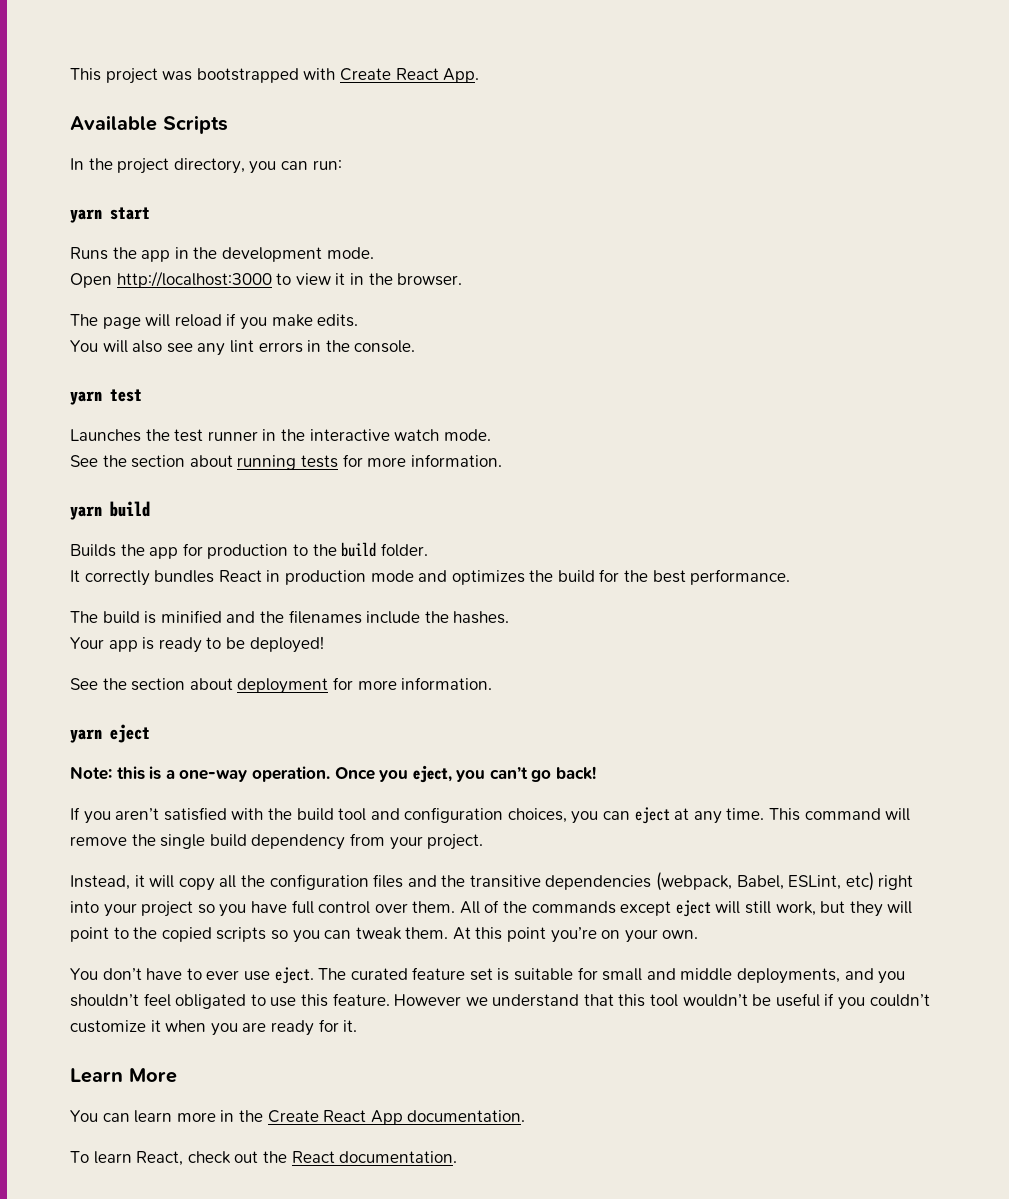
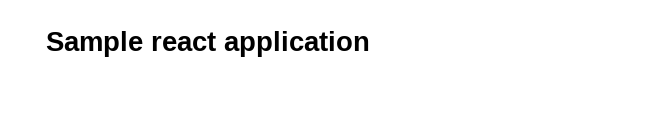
[70,68,480,84] [70,115,228,134] [70,158,342,174] [70,207,150,223] [70,247,374,262] [70,271,463,288] [70,313,359,330] [70,340,416,356] [70,389,142,405] [70,429,491,442] [70,454,502,470] [70,501,150,520] [70,542,428,559] [70,569,791,586] [70,610,510,624] [70,636,324,653] [70,677,493,694] [70,724,150,743] [70,765,597,783] [70,807,911,824] [70,833,484,850] [70,872,914,891] [70,900,913,917] [70,927,699,943] [70,967,906,984] [70,993,930,1010] [70,1019,358,1036] [70,1068,177,1083] [70,1110,526,1125] [70,1151,458,1166] This project was bootstrapped with Create React App. // Available Scripts // In the project directory, you can run: // yarn start // Runs the app in the development mode. // Open http://localhost:3000 to view it in the browser. // The page will reload if you make edits. // You will also see any lint errors in the console. // yarn test // Launches the test runner in the interactive watch mode. // See the section about running tests for more information. // yarn build // Builds the app for production to the build folder. // It correctly bundles React in production mode and optimizes the build for the best performance. // The build is minified and the filenames include the hashes. // Your app is ready to be deployed! // See the section about deployment for more information. // yarn eject // Note: this is a one-way operation. Once you eject, you can’t go back! // If you aren’t satisfied with the build tool and configuration choices, you can eject at any time. This command will remove the single build dependency from your project. // Instead, it will copy all the configuration files and the transitive dependencies (webpack, Babel, ESLint, etc) right into your project so you have full control over them. All of the commands except eject will still work, but they will point to the copied scripts so you can tweak them. At this point you’re on your own. // You don’t have to ever use eject. The curated feature set is suitable for small and middle deployments, and you shouldn’t feel obligated to use this feature. However we understand that this tool wouldn’t be useful if you couldn’t customize it when you are ready for it. // Learn More // You can learn more in the Create React App documentation. // To learn React, check out the React documentation. -> [46,31,370,57] Sample react application

